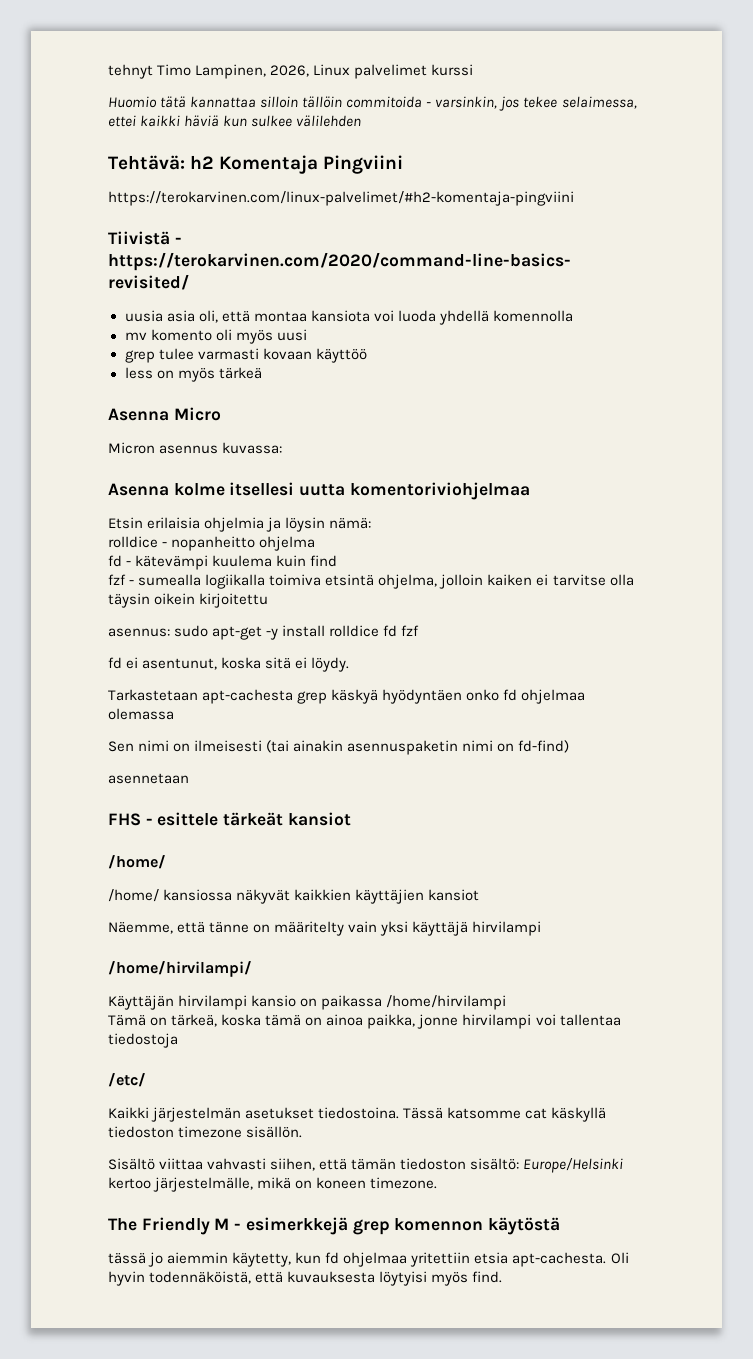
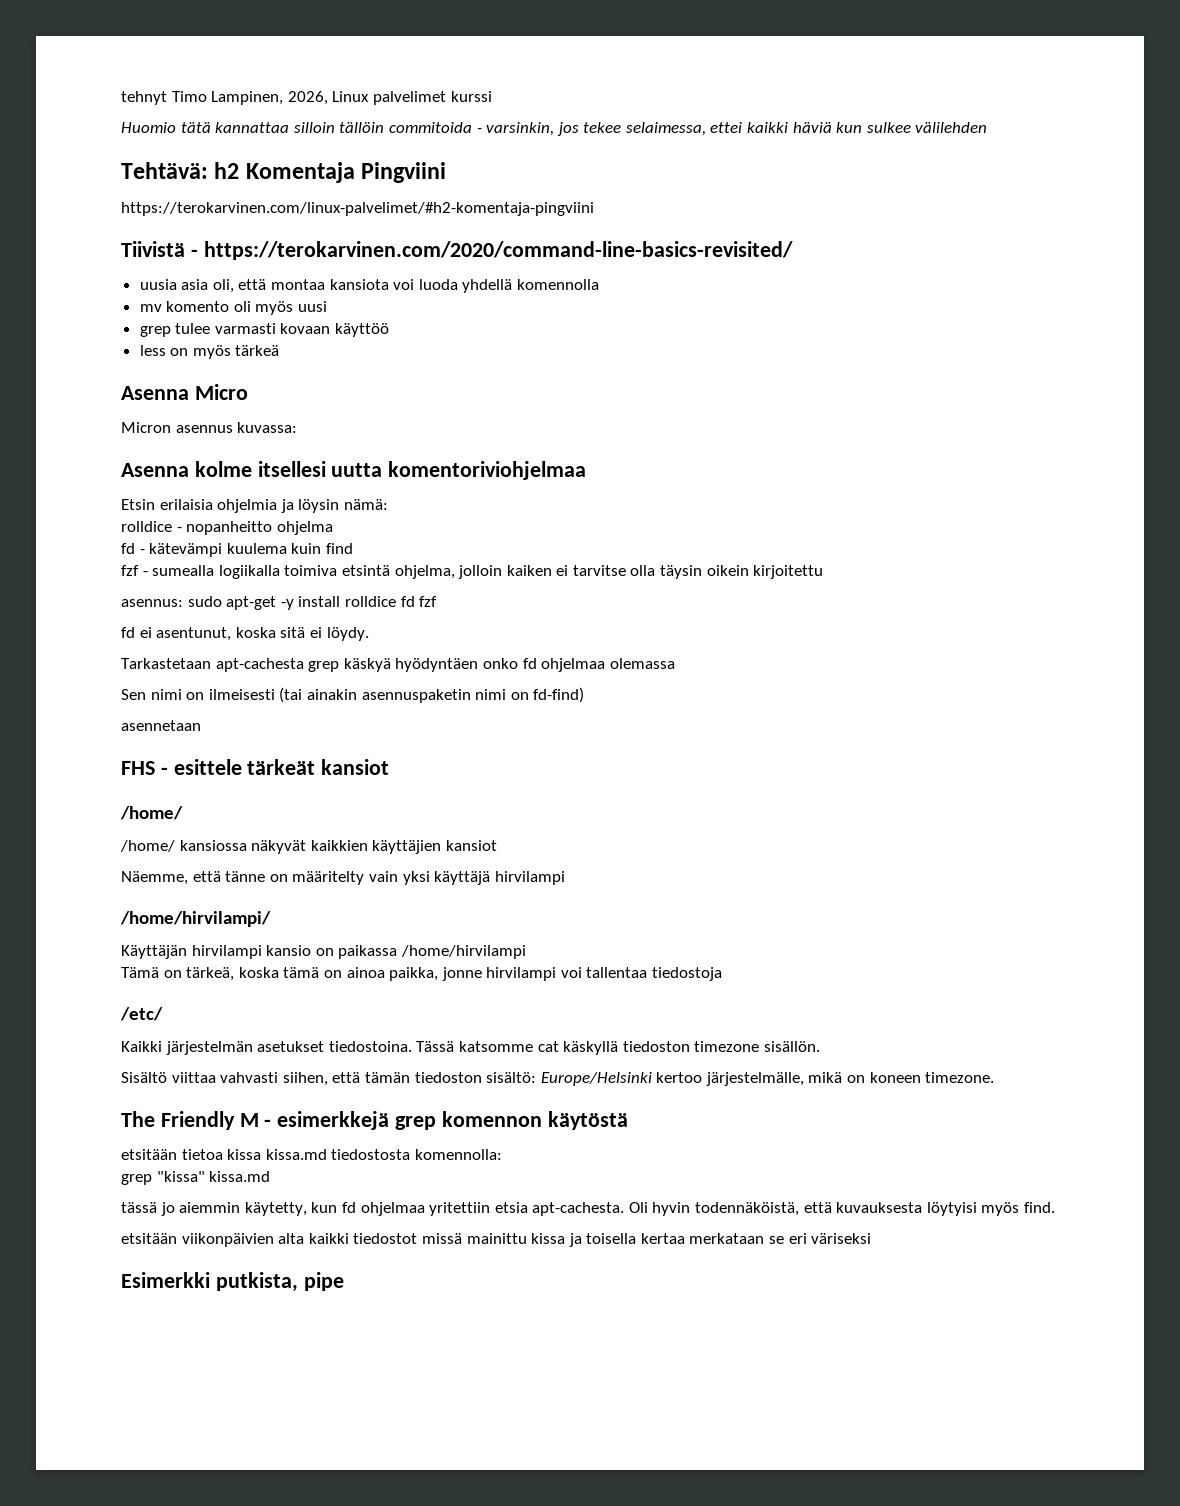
(561, 1226) none -> [121,1149,502,1160] [121,1171,271,1185] // etsitään tietoa kissa kissa.md tiedostosta komennolla: // grep "kissa" kissa.md
(503, 1277) none -> [121,1233,872,1247] [121,1272,344,1292] // etsitään viikonpäivien alta kaikki tiedostot missä mainittu kissa ja toisella kertaa merkataan se eri väriseksi // Esimerkki putkista, pipe

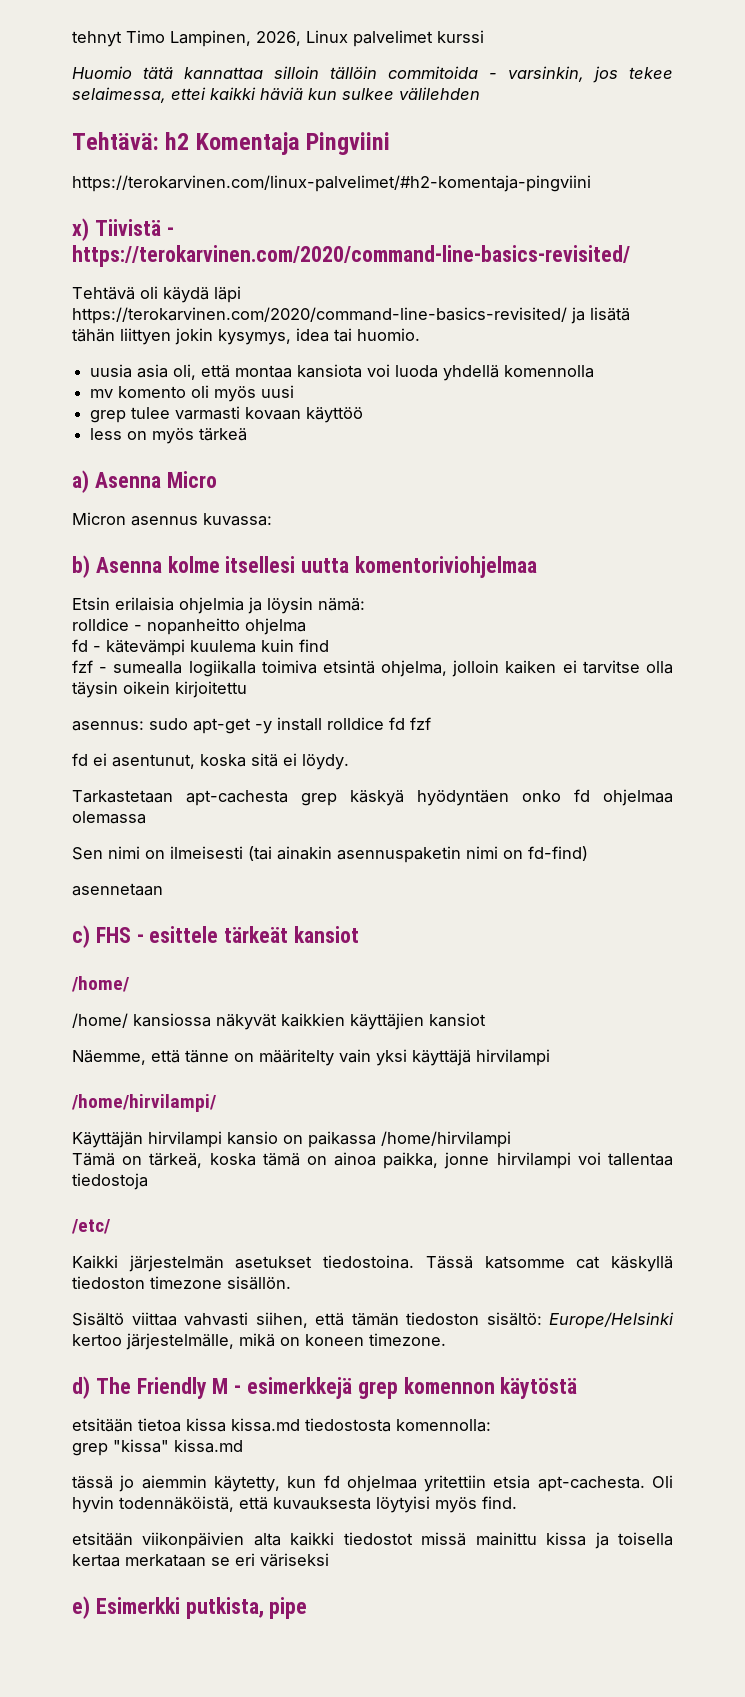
(594, 209) none -> [72,218,89,241] x)
(793, 250) none -> [72,286,241,303] [72,307,630,324] [72,328,420,345] // Tehtävä oli käydä läpi https://terokarvinen.com/2020/command-line-basics-revisited/ ja lisätä tähän liittyen jokin kysymys, idea tai huomio.
(280, 350) none -> [72,470,89,493] a)
(298, 427) none -> [72,555,90,578] b)
(201, 725) none -> [72,925,90,948] c)
(995, 1077) none -> [72,1376,90,1399] d)
(872, 1238) none -> [72,1596,90,1619] e)

